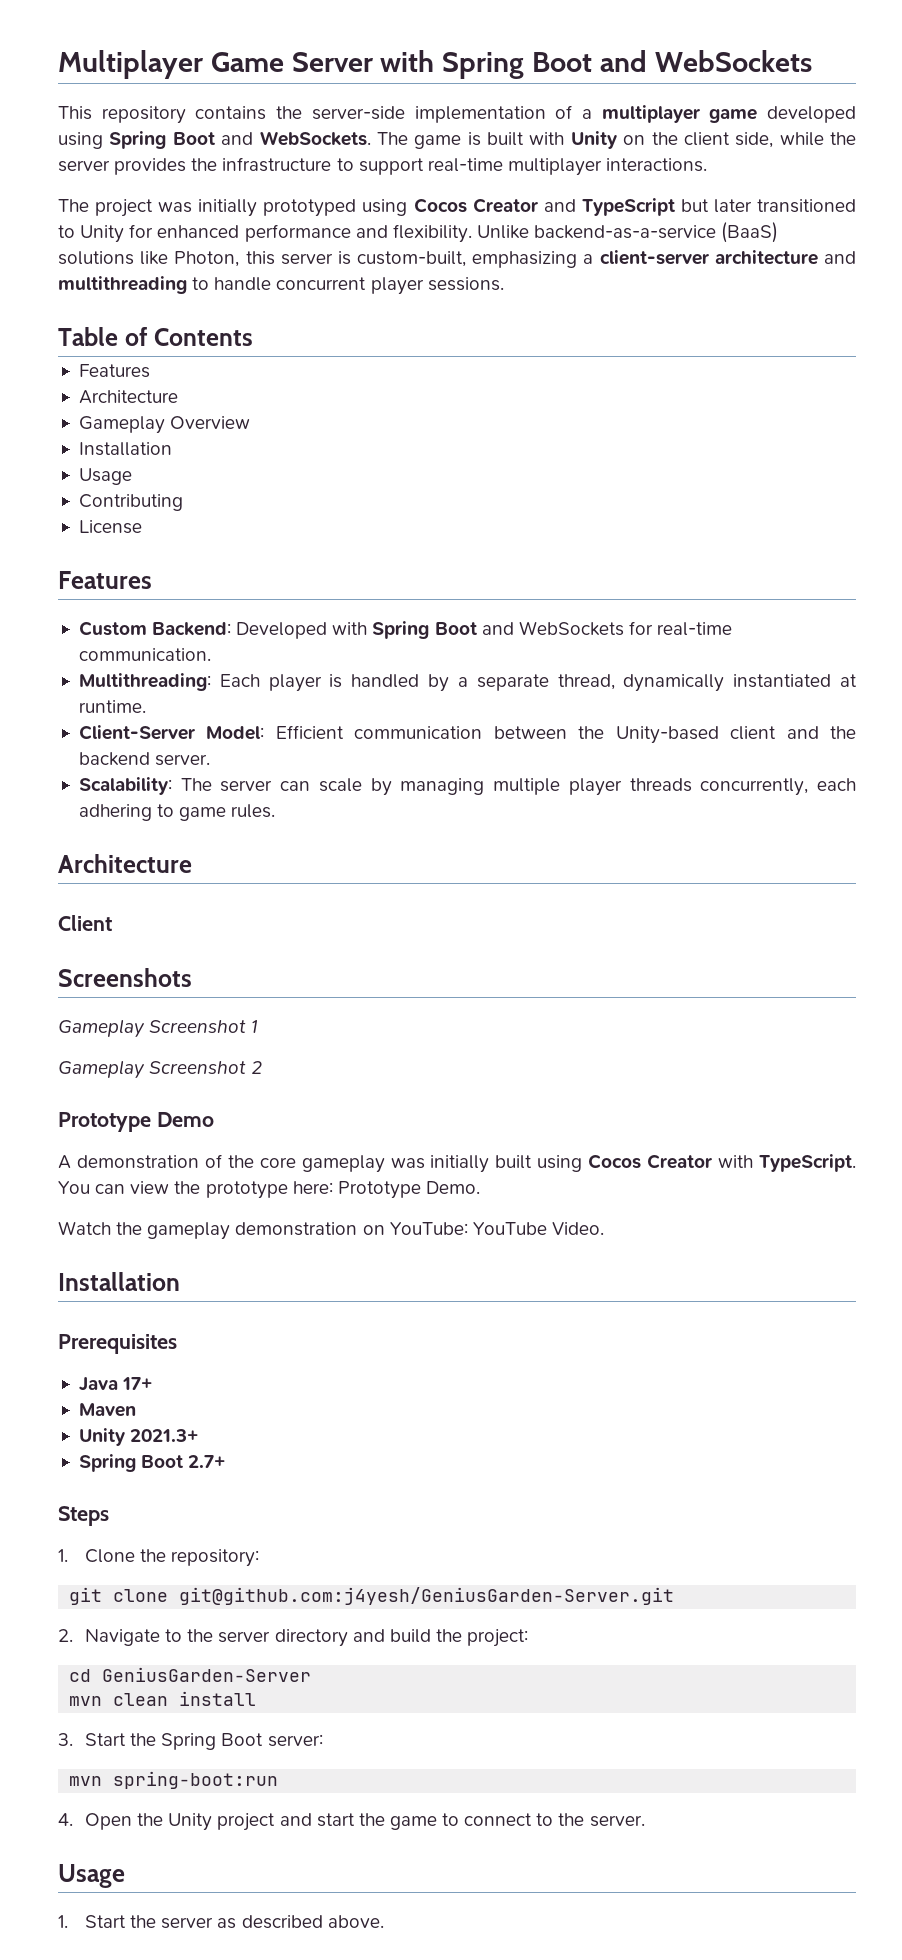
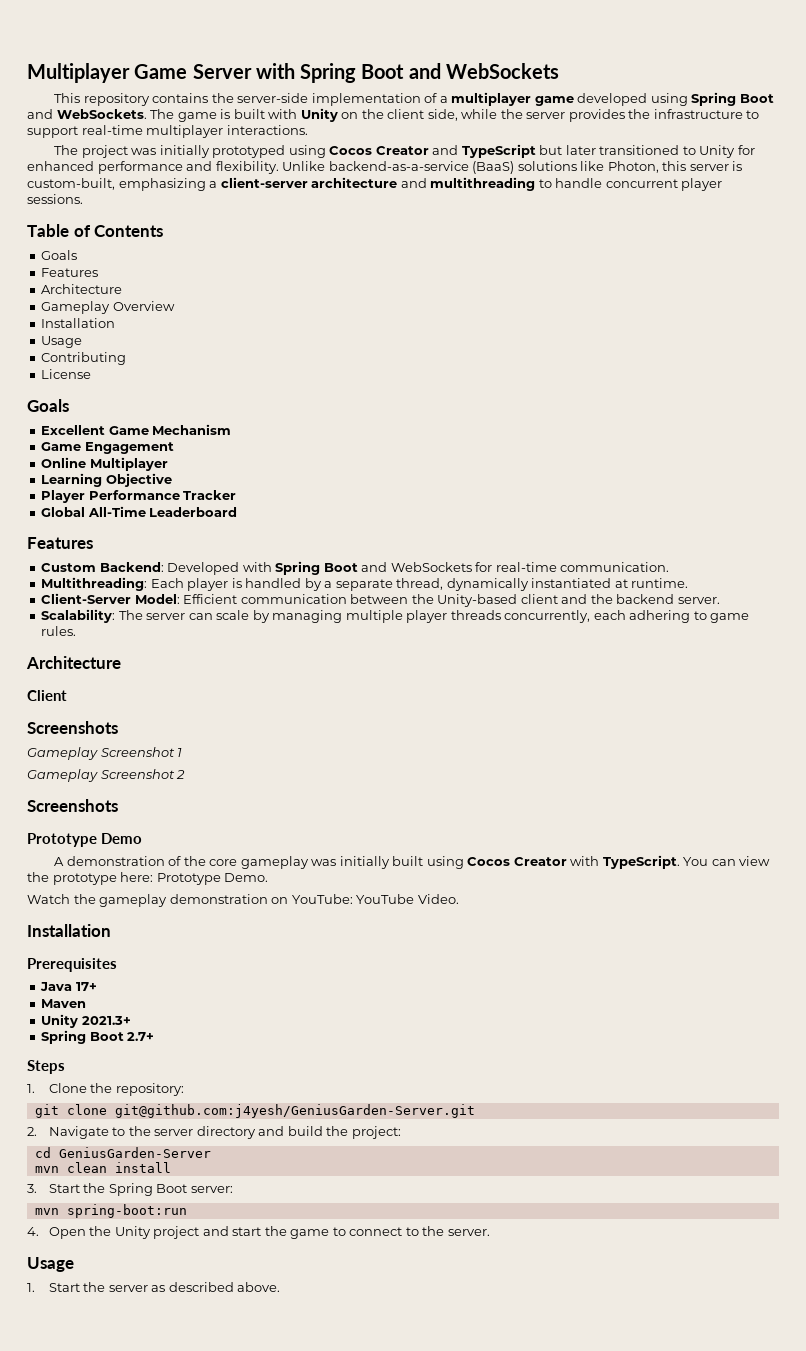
(254, 337) none -> [41,250,78,260] // Goals
(142, 527) none -> [27,399,69,412] [41,424,232,435] [41,442,174,454] [41,457,168,471] [41,473,172,487] [41,490,237,503] [41,506,238,517] // Goals // Excellent Game Mechanism // Game Engagement // Online Multiplayer // Learning Objective // Player Performance Tracker // Global All-Time Leaderboard
(263, 1067) none -> [27,799,118,812] // Screenshots

